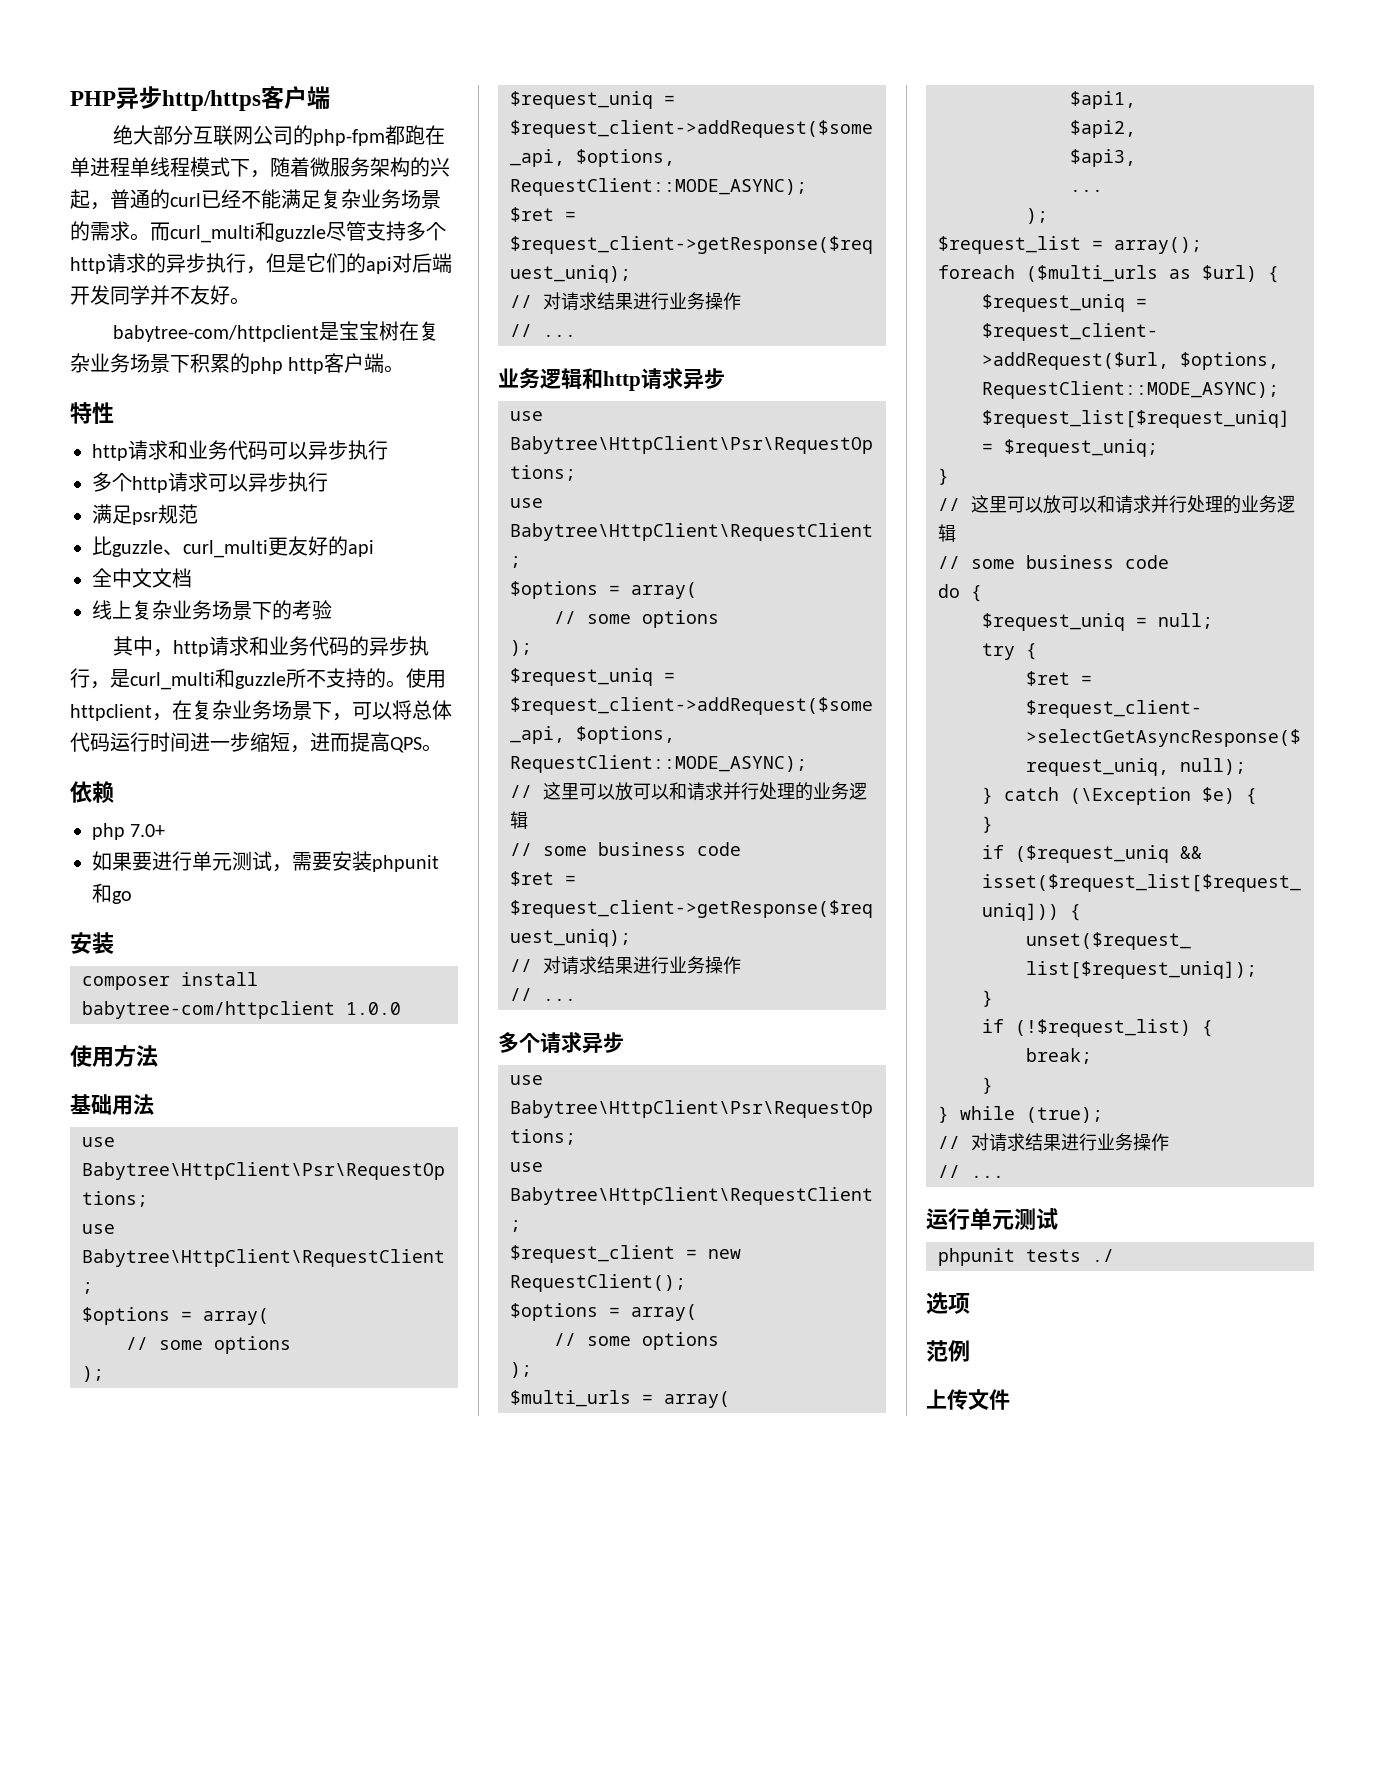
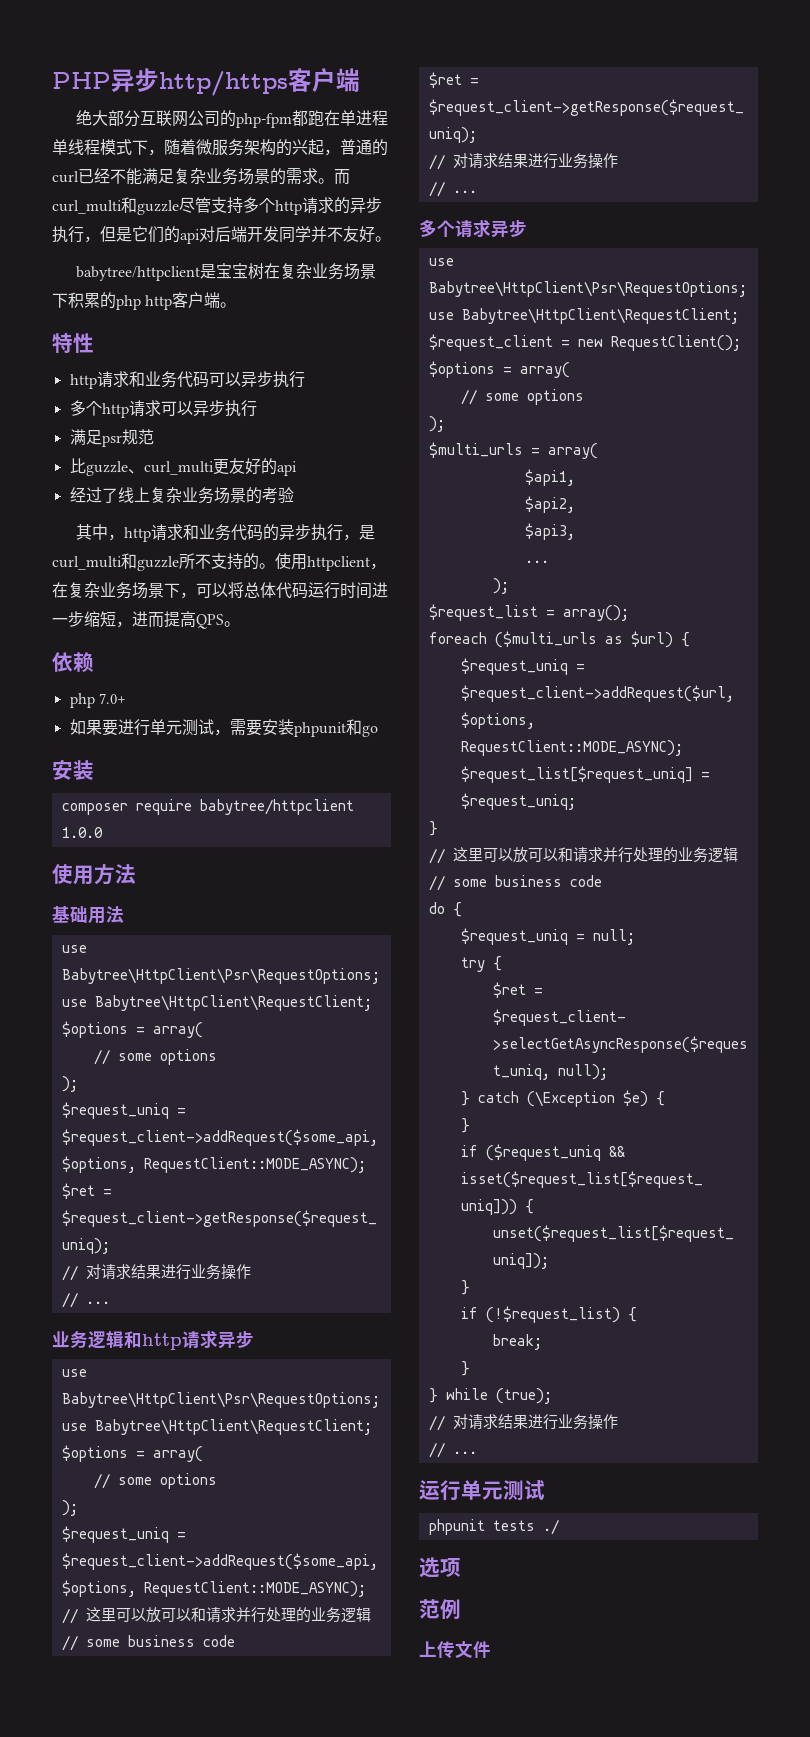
[112,325,319,342] babytree-com/httpclient -> [75,266,200,281] babytree/httpclient
[92,568,192,588] 全中文文档 // -> [69,487,118,503] 经过了
[252,602,272,620] 下 -> (246, 495) none
[181,972,258,986] [82,1001,335,1019] install babytree-com/httpclient -> [135,799,354,815] require babytree/httpclient

